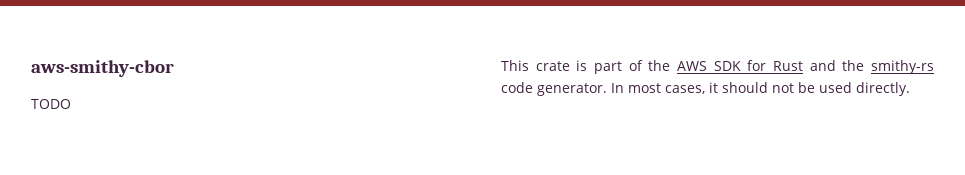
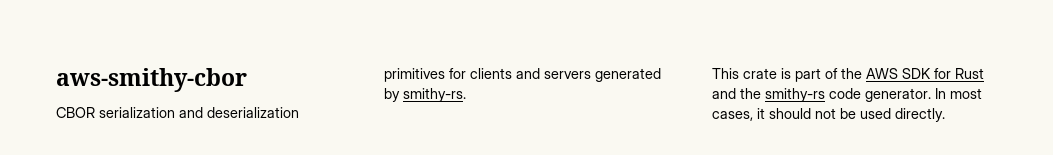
[31,99,71,109] TODO -> [56,107,299,118] [384,68,661,82] [384,88,466,102] CBOR serialization and deserialization primitives for clients and servers generated by smithy-rs.

